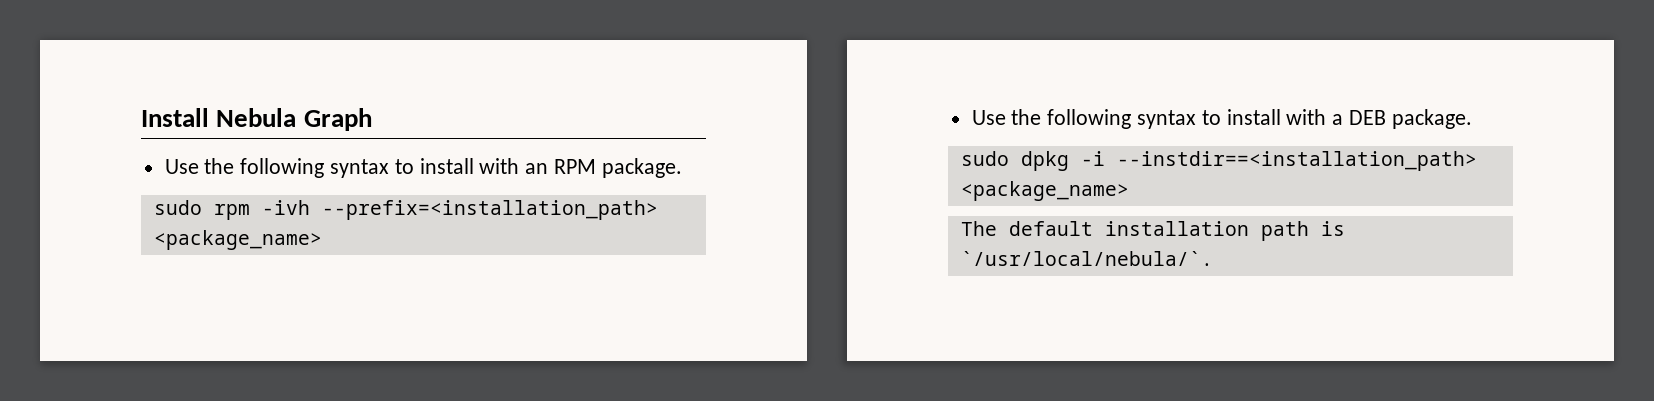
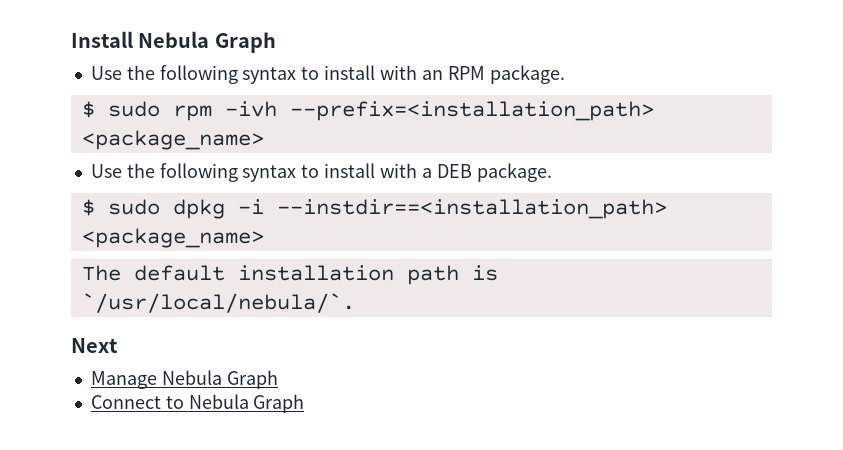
(682, 168) none -> [81,101,95,118] $
(1472, 119) none -> [81,199,95,216] $
(1213, 258) none -> [71,338,118,353] [90,370,278,389] [90,394,305,413] // Next // Manage Nebula Graph // Connect to Nebula Graph

